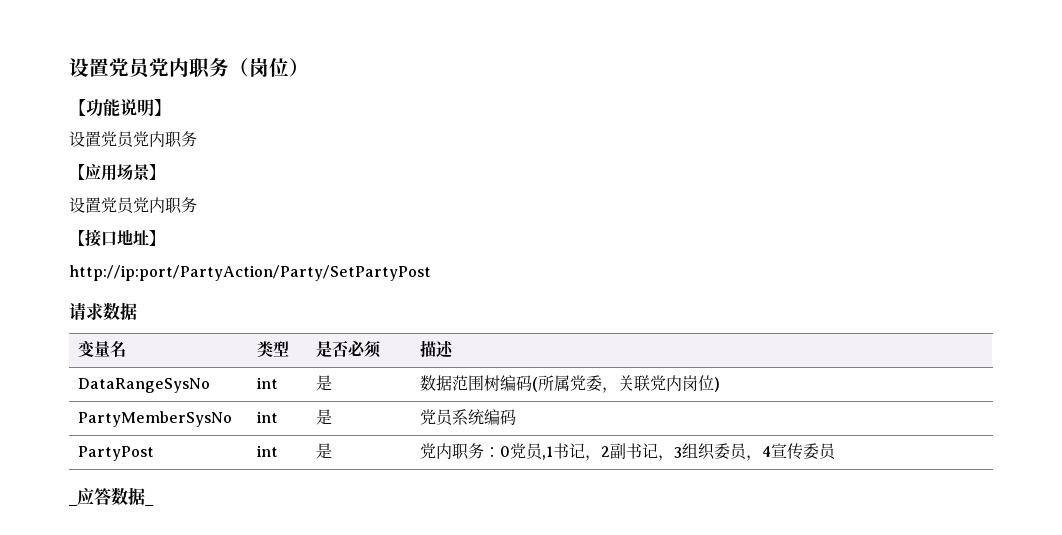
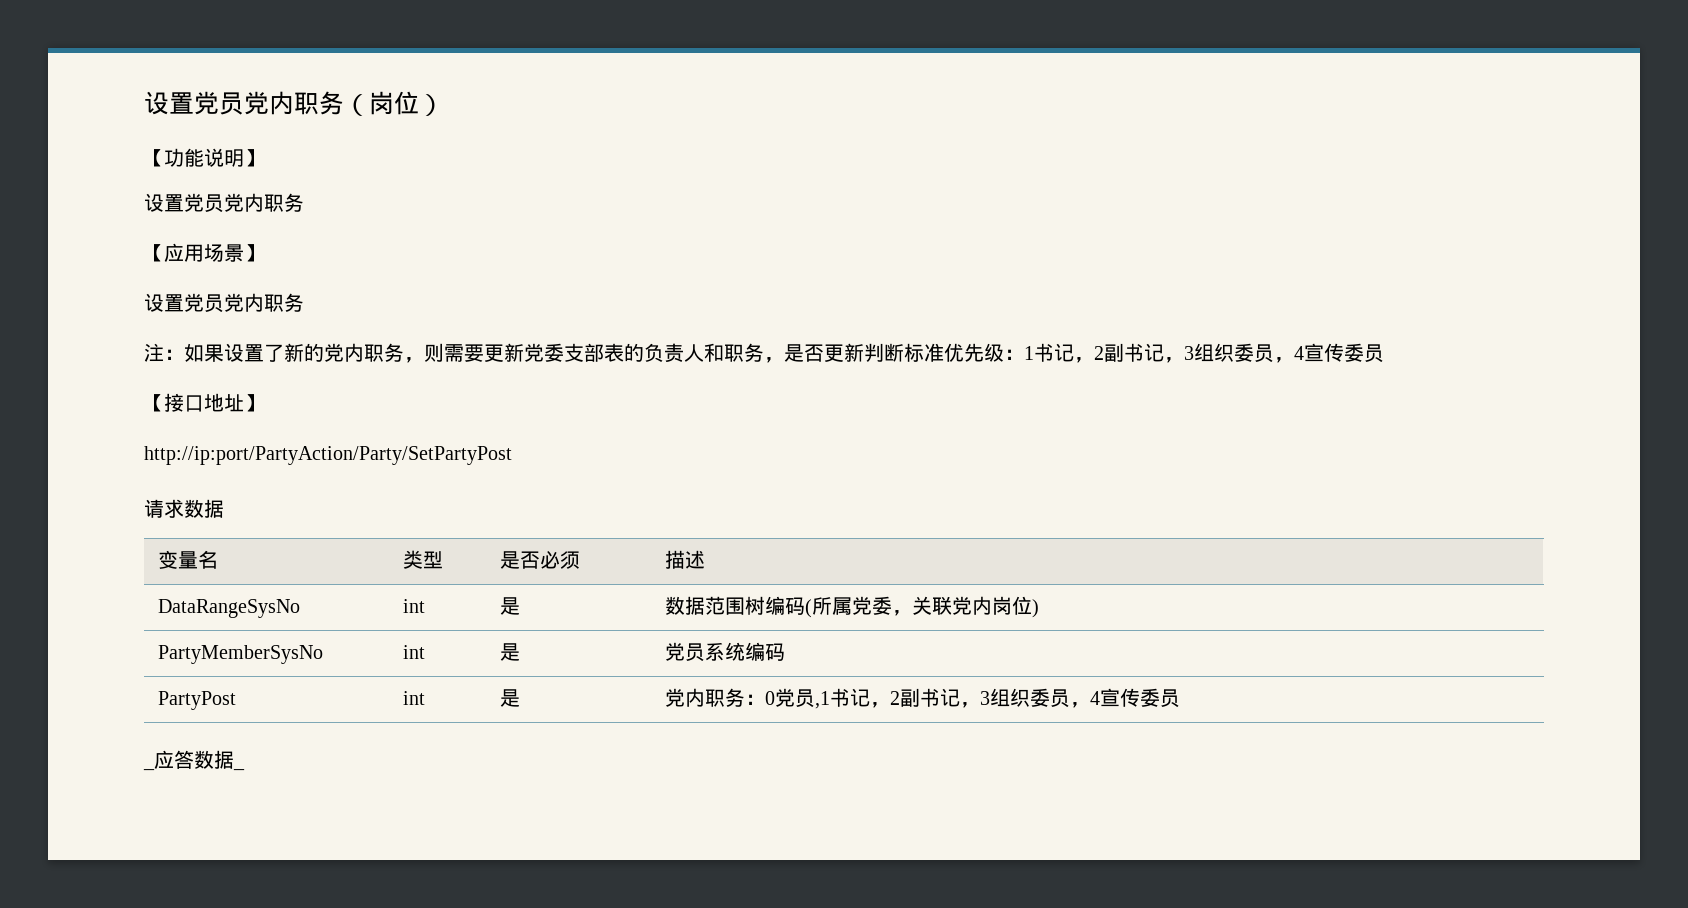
(197, 205) none -> [144,343,1384,363] // 注：如果设置了新的党内职务，则需要更新党委支部表的负责人和职务，是否更新判断标准优先级：1书记，2副书记，3组织委员，4宣传委员

